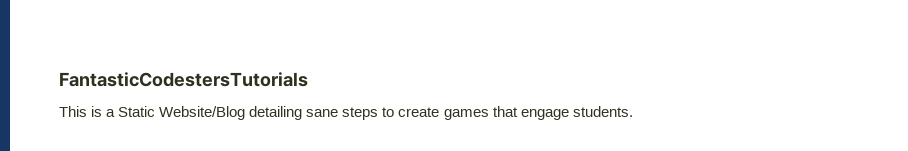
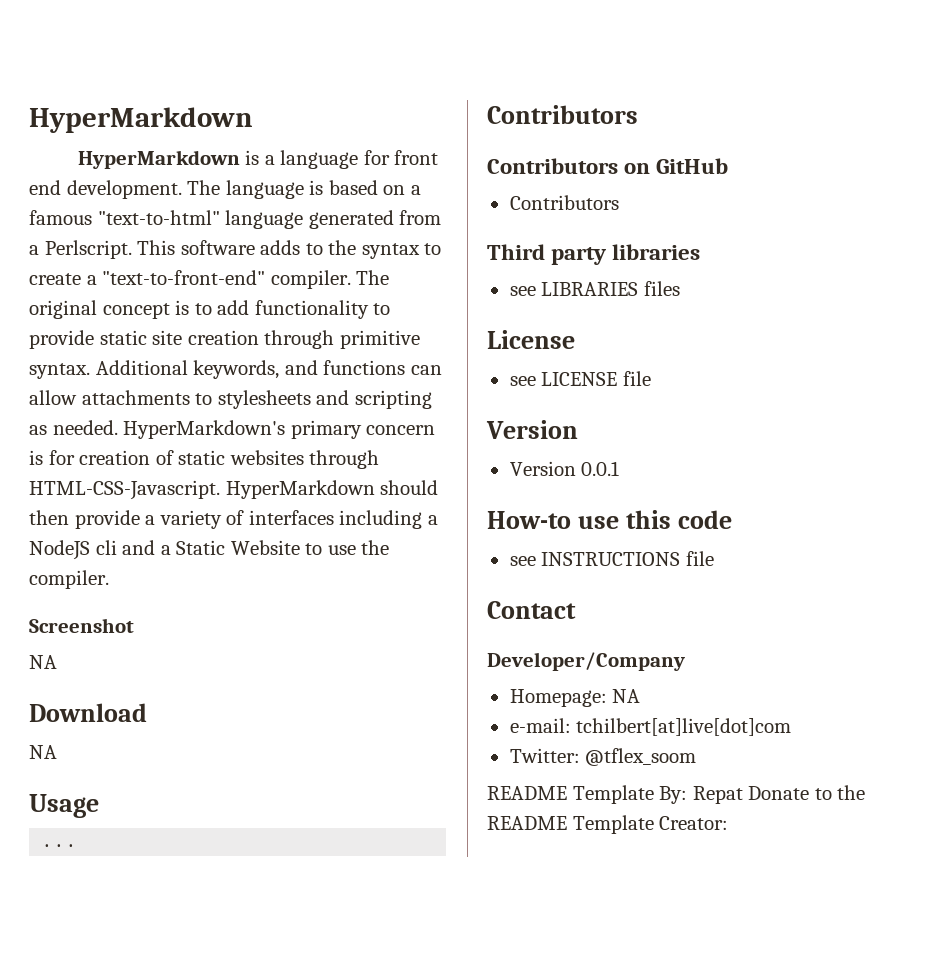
[59,72,308,87] [59,106,633,120] FantasticCodestersTutorials // This is a Static Website/Blog detailing sane steps to create games that engage students. -> [29,107,253,133] [77,150,439,169] [29,180,421,199] [29,210,442,229] [29,240,442,259] [29,270,390,289] [29,300,391,319] [29,330,420,349] [29,360,442,379] [29,390,432,409] [29,420,436,439] [29,450,380,469] [29,480,439,500] [29,510,438,529] [29,540,390,560] [29,570,109,589] [29,618,134,633] [29,655,57,669] [29,703,147,722] [29,745,57,759] [29,794,99,818] [41,844,78,847] [487,105,638,124] [487,158,729,174] [509,195,619,210] [487,244,701,265] [509,281,680,296] [487,330,575,349] [509,371,651,386] [486,420,578,439] [509,461,620,476] [487,510,732,529] [509,551,714,566] [487,601,576,619] [487,652,685,671] [509,689,641,707] [509,718,792,736] [509,748,697,766] [487,785,866,804] [487,815,729,834] HyperMarkdown // HyperMarkdown is a language for front end development. The language is based on a famous "text-to-html" language generated from a Perlscript. This software adds to the syntax to create a "text-to-front-end" compiler. The original concept is to add functionality to provide static site creation through primitive syntax. Additional keywords, and functions can allow attachments to stylesheets and scripting as needed. HyperMarkdown's primary concern is for creation of static websites through HTML-CSS-Javascript. HyperMarkdown should then provide a variety of interfaces including a NodeJS cli and a Static Website to use the compiler. // Screenshot // NA // Download // NA // Usage // ... // Contributors // Contributors on GitHub // Contributors // Third party libraries // see LIBRARIES files // License // see LICENSE file // Version // Version 0.0.1 // How-to use this code // see INSTRUCTIONS file // Contact // Developer/Company // Homepage: NA // e-mail: tchilbert[at]live[dot]com // Twitter: @tflex_soom // README Template By: Repat Donate to the README Template Creator:

